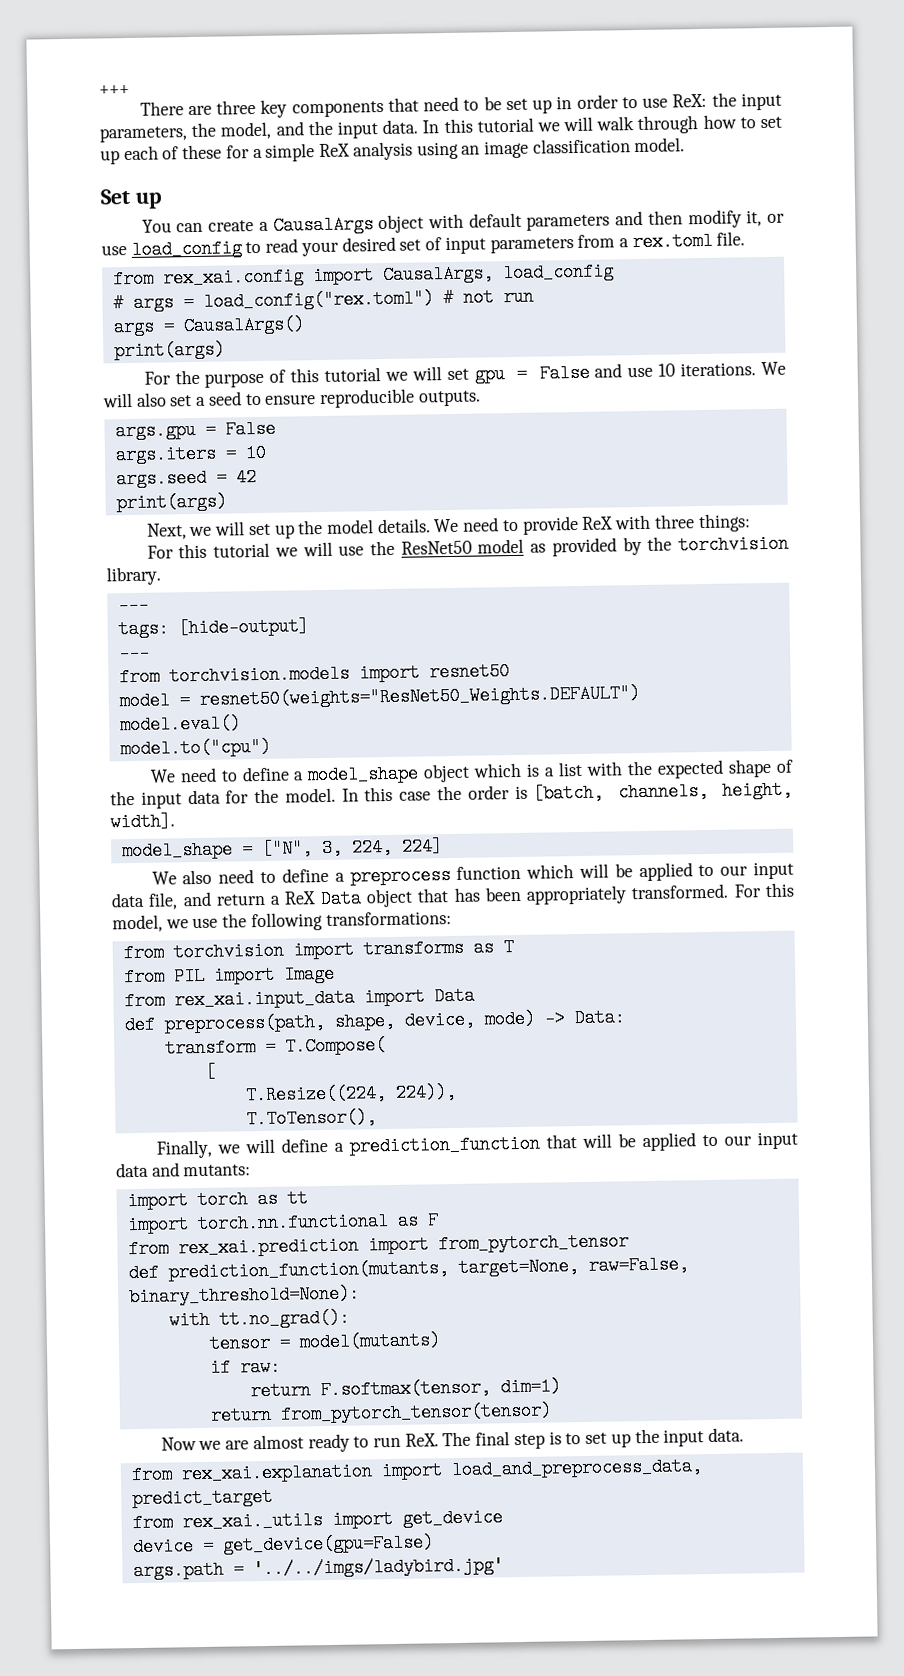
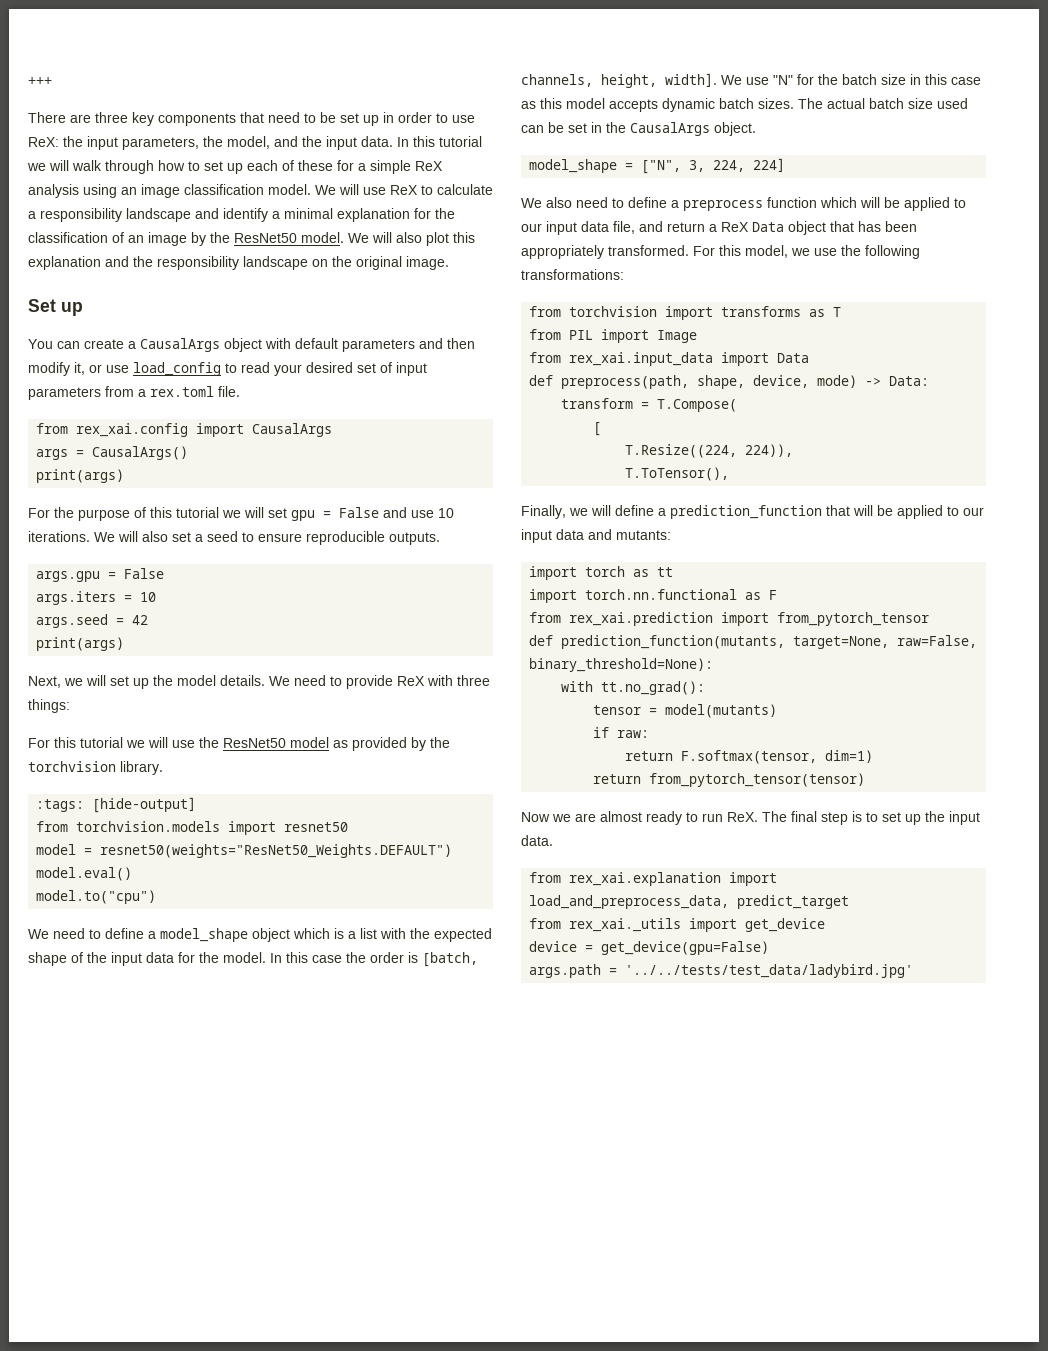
(686, 145) none -> [315,184,493,195] [28,208,455,222] [28,232,475,246] [28,256,449,270] We will use ReX to calculate a responsibility landscape and identify a minimal explanation for the classification of an image by the ResNet50 model. We will also plot this explanation and the responsibility landscape on the original image.
[382,262,614,285] [112,287,534,313] CausalArgs, load_config // # args = load_config("rex.toml") # not run -> [252,423,333,437] CausalArgs
[117,595,149,615] [117,619,169,639] --- // tags: -> [36,799,85,812] :tags:
[117,643,150,663] // --- -> (197, 805) none
(175, 822) none -> [721,74,981,85] [521,98,968,112] [521,122,756,136] We use "N" for the batch size in this case as this model accepts dynamic batch sizes. The actual batch size used can be set in the CausalArgs object.
[252,1556,504,1579] '../../imgs/ladybird.jpg' -> [625,964,914,978] '../../tests/test_data/ladybird.jpg'

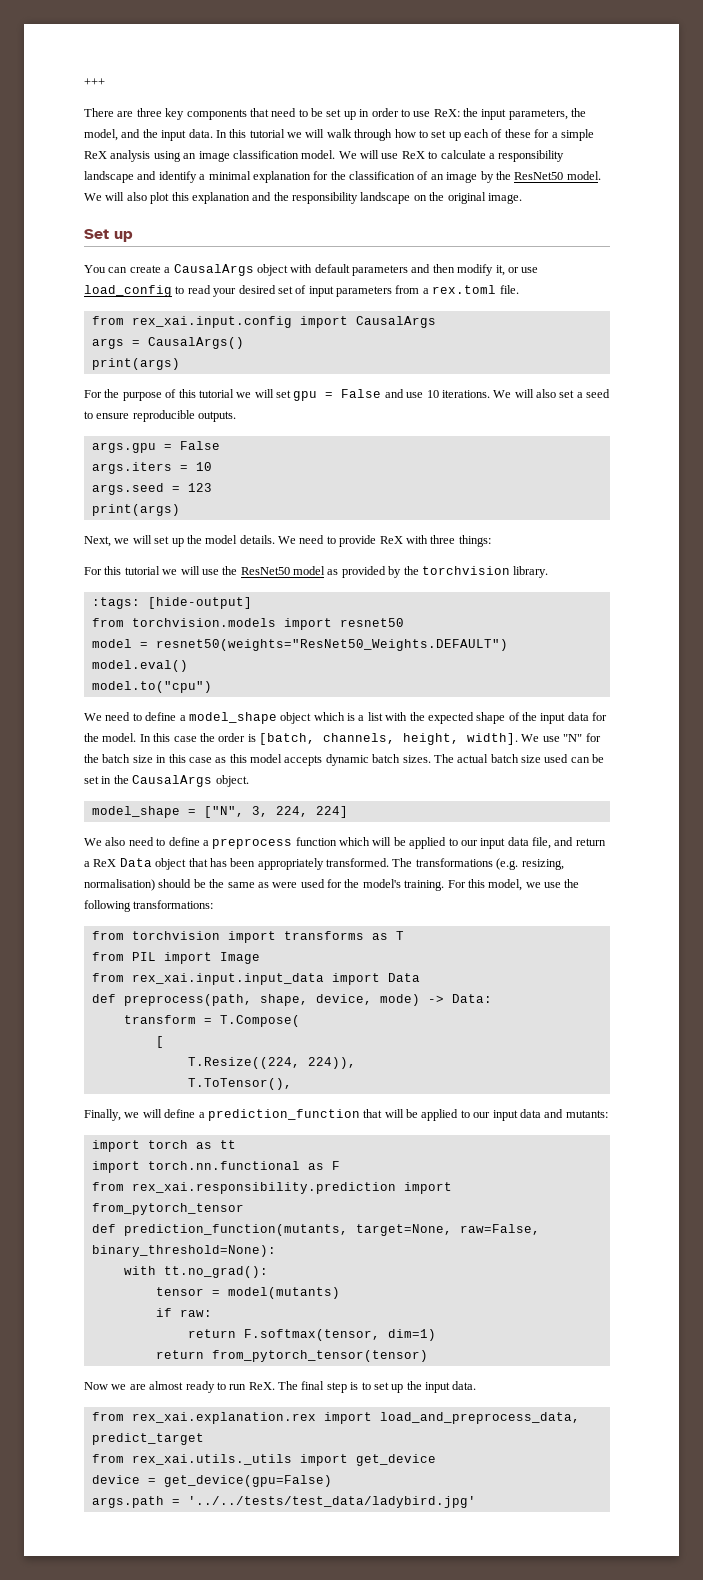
[76,423,189,437] rex_xai.config -> [131,316,292,328] rex_xai.input.config
[132,615,149,625] 42 -> [187,483,212,492] 123
(689, 250) none -> [392,858,564,870] [84,879,445,891] The transformations (e.g. resizing, normalisation) should be the same as were used for the model's training.
[569,352,714,366] rex_xai.input_data -> [131,973,324,985] rex_xai.input.input_data
[569,612,714,626] rex_xai.prediction -> [131,1182,396,1194] rex_xai.responsibility.prediction
[569,872,722,886] rex_xai.explanation -> [131,1412,316,1424] rex_xai.explanation.rex
[569,918,682,932] rex_xai._utils -> [131,1454,292,1465] rex_xai.utils._utils

